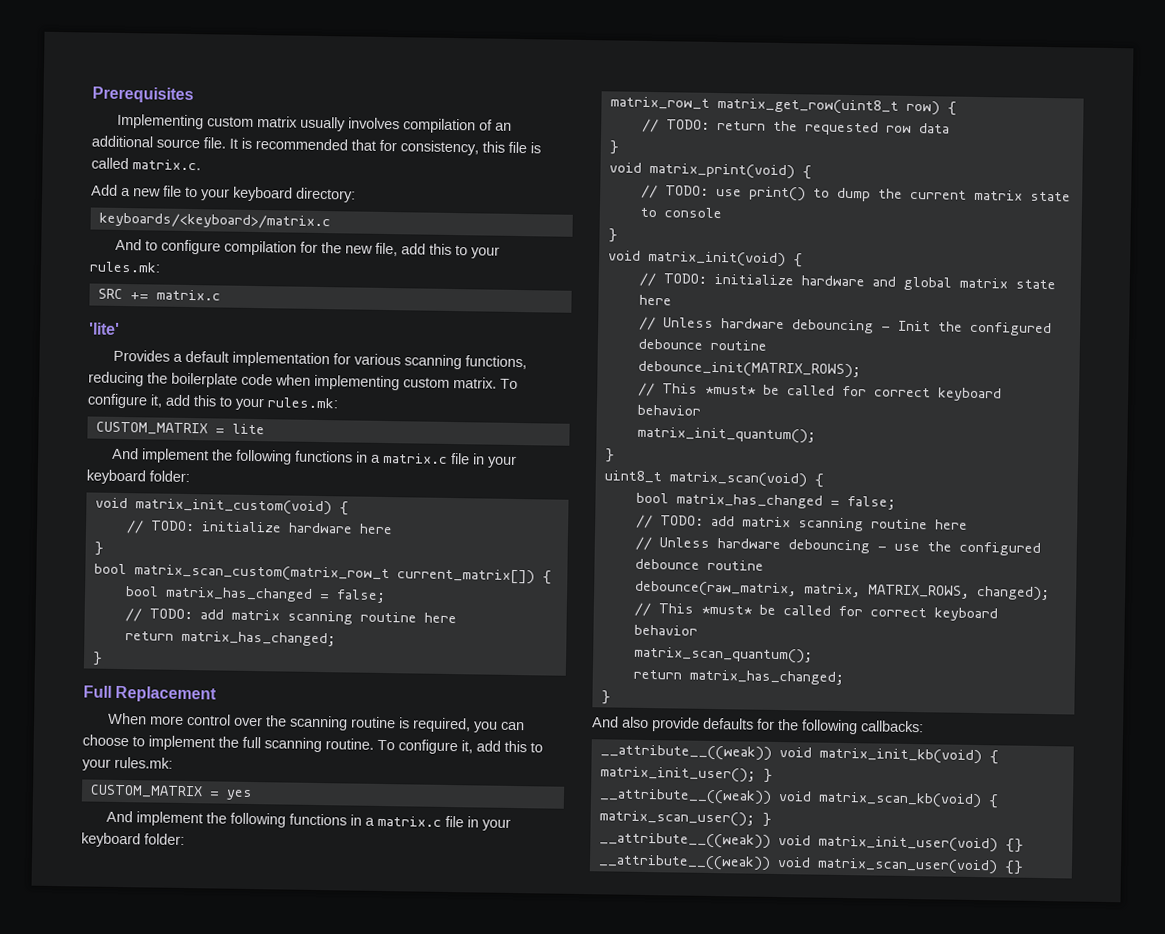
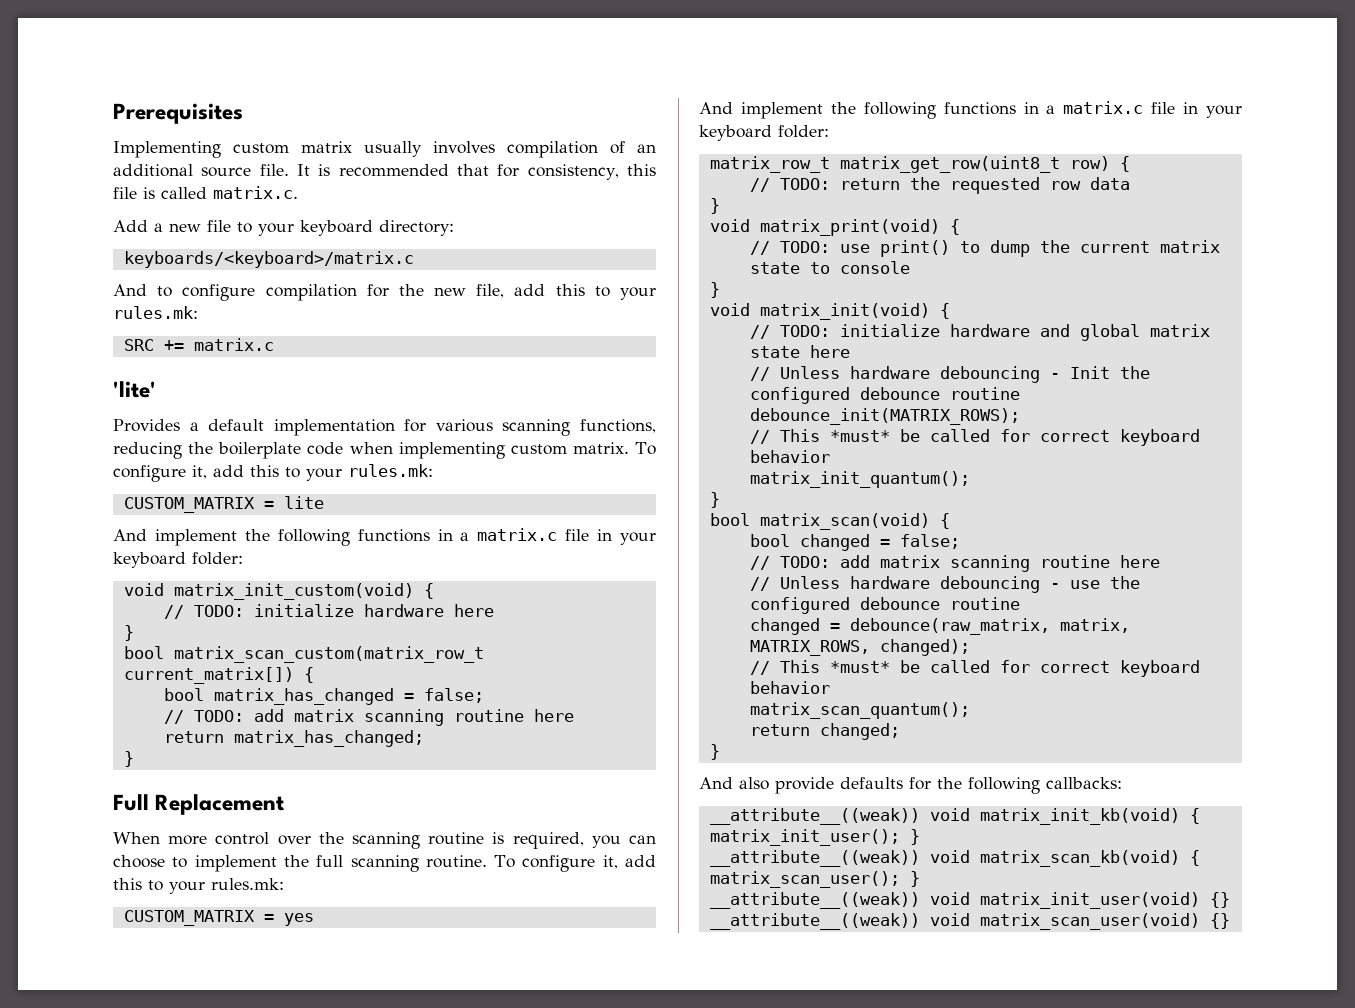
[603,470,662,484] uint8_t -> [709,513,750,526] bool
[675,493,823,509] matrix_has_changed -> [799,534,870,551] changed
(764, 565) none -> [749,618,840,635] changed =
[688,669,844,685] matrix_has_changed; -> [819,723,900,740] changed;

